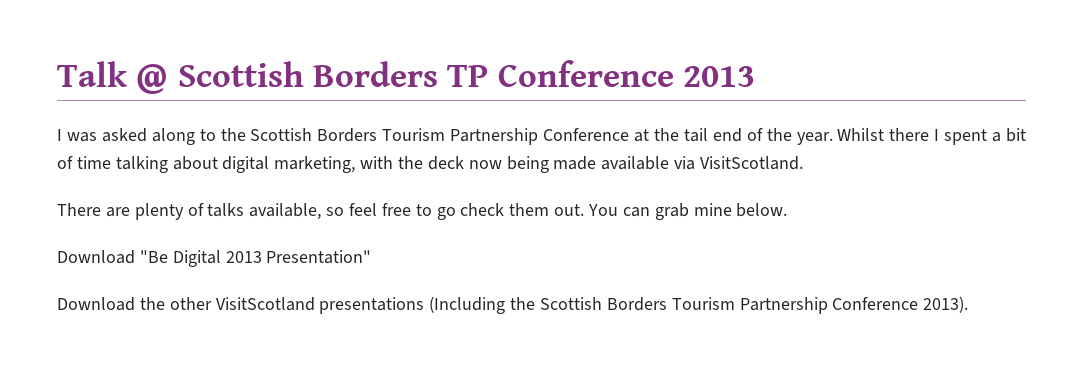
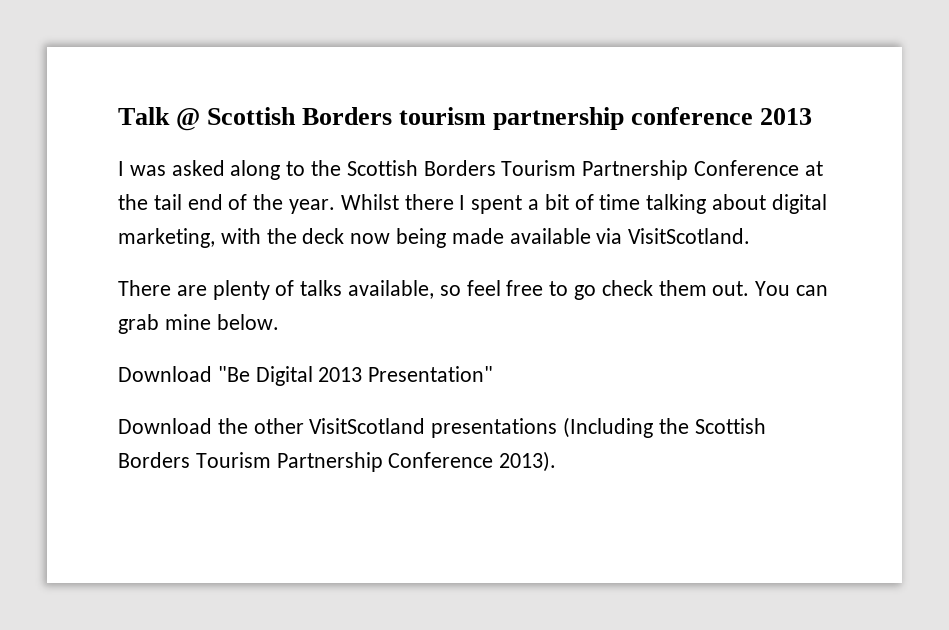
[447,60,674,87] TP Conference -> [399,107,754,130] tourism partnership conference

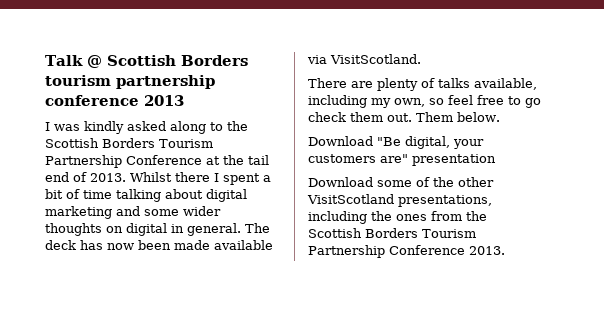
(166, 170) none -> [84,121,124,134] kindly
[253,194,336,214] the year. -> [90,173,126,182] 2013.
[118,228,447,248] marketing, with the deck now being -> [45,206,221,219] [45,223,270,236] [45,240,171,250] marketing and some wider thoughts on digital in general. The deck has now been
(435, 289) none -> [308,95,425,108] including my own,
[755,281,829,296] [118,314,211,334] You can grab mine -> [416,112,453,122] Them
[255,366,494,386] [118,418,212,434] Digital 2013 Presentation" // Download -> [405,136,484,149] [308,154,496,166] [308,177,430,187] digital, your customers are" presentation // Download some of
[431,417,766,438] [118,451,557,472] presentations (Including the Scottish Borders Tourism Partnership Conference 2013). -> [398,195,492,207] [308,211,487,224] [308,228,476,238] [308,245,505,258] presentations, including the ones from the Scottish Borders Tourism Partnership Conference 2013.

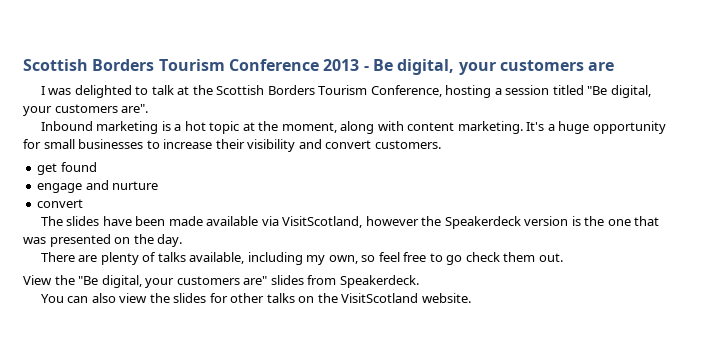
[45,55,248,68] [45,75,215,89] [45,95,184,106] [45,121,248,134] [45,138,213,148] [45,155,269,168] [45,172,271,185] [45,189,247,202] [45,206,221,219] [45,223,270,236] [45,240,273,250] [307,54,421,64] Talk @ Scottish Borders tourism partnership conference 2013 // I was kindly asked along to the Scottish Borders Tourism Partnership Conference at the tail end of 2013. Whilst there I spent a bit of time talking about digital marketing and some wider thoughts on digital in general. The deck has now been made available via VisitScotland. -> [23,59,615,75] [40,85,651,98] [23,104,149,116] [40,121,666,134] [23,139,441,152] [37,162,97,175] [37,180,159,193] [37,199,84,208] [40,216,660,229] [23,234,183,247] Scottish Borders Tourism Conference 2013 - Be digital, your customers are // I was delighted to talk at the Scottish Borders Tourism Conference, hosting a session titled "Be digital, your customers are". // Inbound marketing is a hot topic at the moment, along with content marketing. It's a huge opportunity for small businesses to increase their visibility and convert customers. // get found // engage and nurture // convert // The slides have been made available via VisitScotland, however the Speakerdeck version is the one that was presented on the day.
[416,112,500,122] [308,136,373,146] Them below. // Download -> [23,275,75,285] // View the
[412,154,496,166] [308,177,494,187] [307,194,492,207] [308,211,487,224] [308,228,476,238] [308,245,505,258] presentation // Download some of the other VisitScotland presentations, including the ones from the Scottish Borders Tourism Partnership Conference 2013. -> [270,275,419,288] [40,293,471,303] slides from Speakerdeck. // You can also view the slides for other talks on the VisitScotland website.

